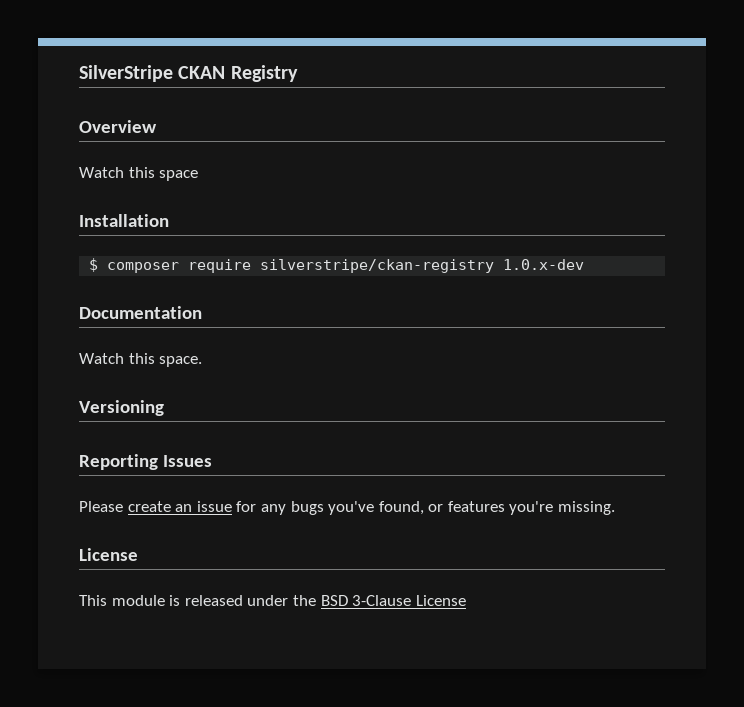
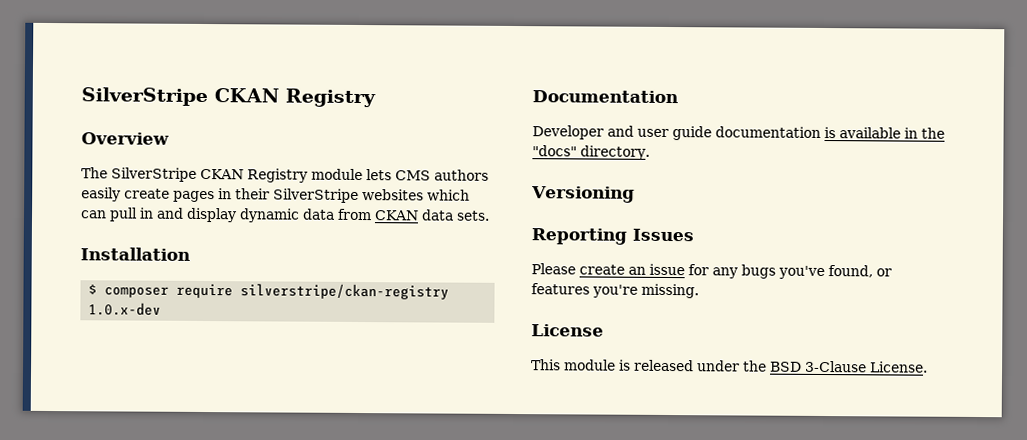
[79,167,199,181] Watch this space -> [81,167,489,183] [81,187,470,203] [81,207,490,223] The SilverStripe CKAN Registry module lets CMS authors easily create pages in their SilverStripe websites which can pull in and display dynamic data from CKAN data sets.
[79,353,203,367] Watch this space. -> [532,125,945,141] [532,145,650,160] Developer and user guide documentation is available in the "docs" directory.
[415,595,466,606] License -> [870,361,928,373] License.

